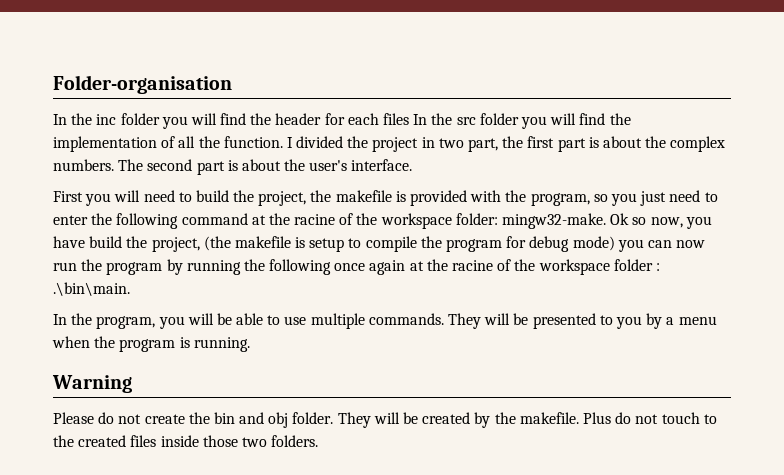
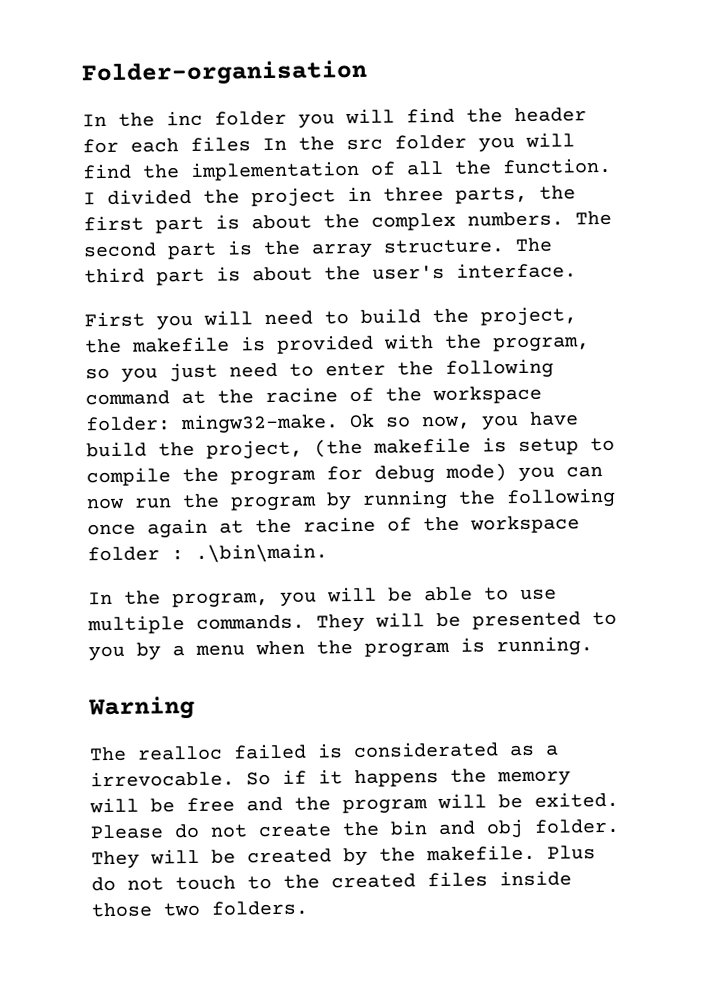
[438,138,499,152] two part, -> [383,186,528,204] three parts,
(238, 165) none -> [263,237,553,259] [84,266,241,286] the array structure. The third part is
(132, 384) none -> [89,741,559,762] [90,768,571,788] [89,791,619,815] The realloc failed is considerated as a irrevocable. So if it happens the memory will be free and the program will be exited.

